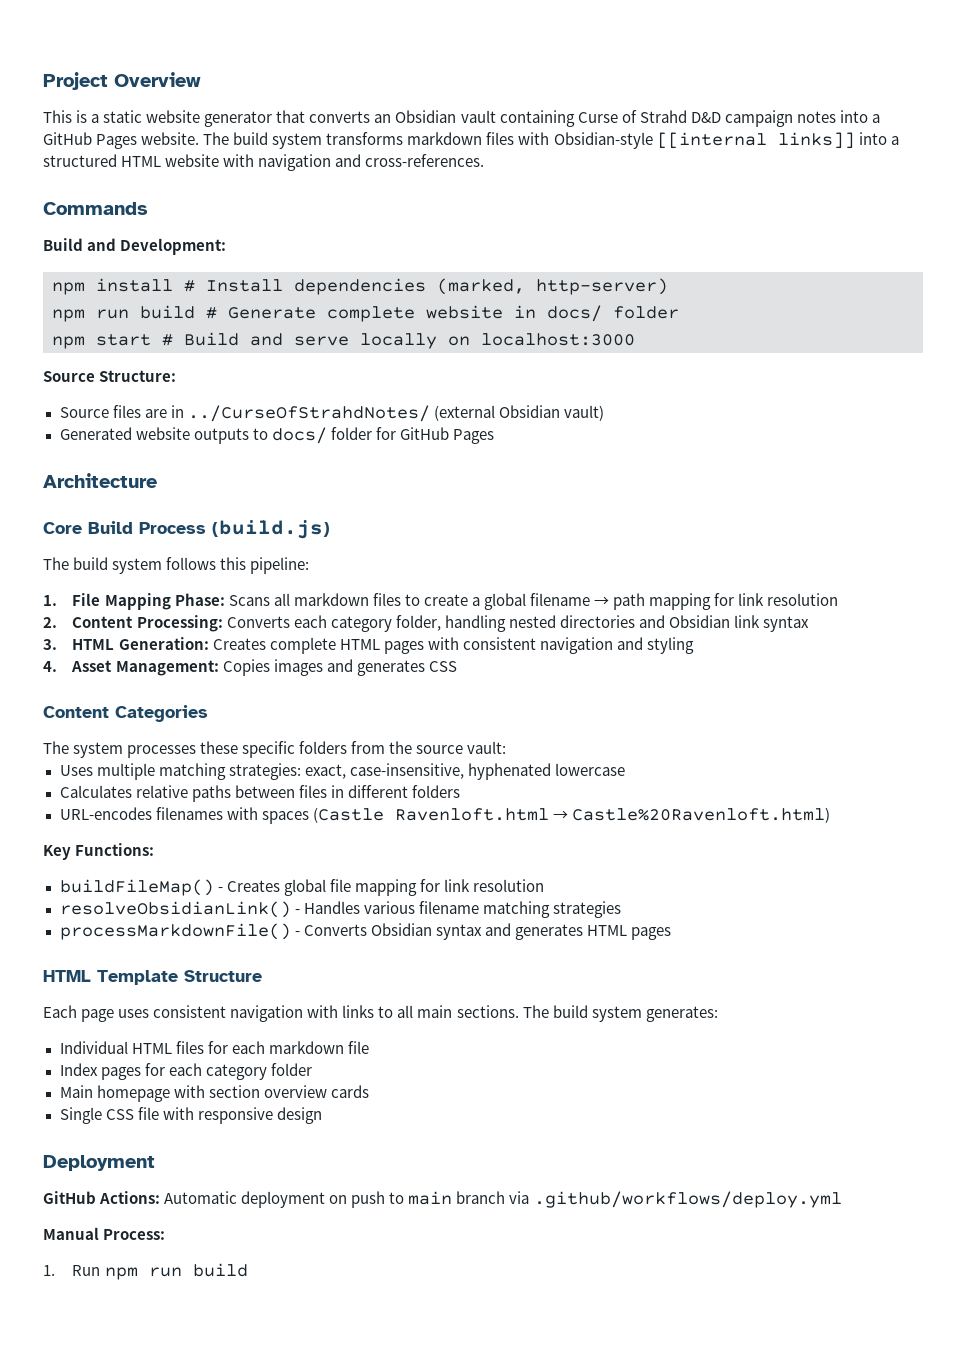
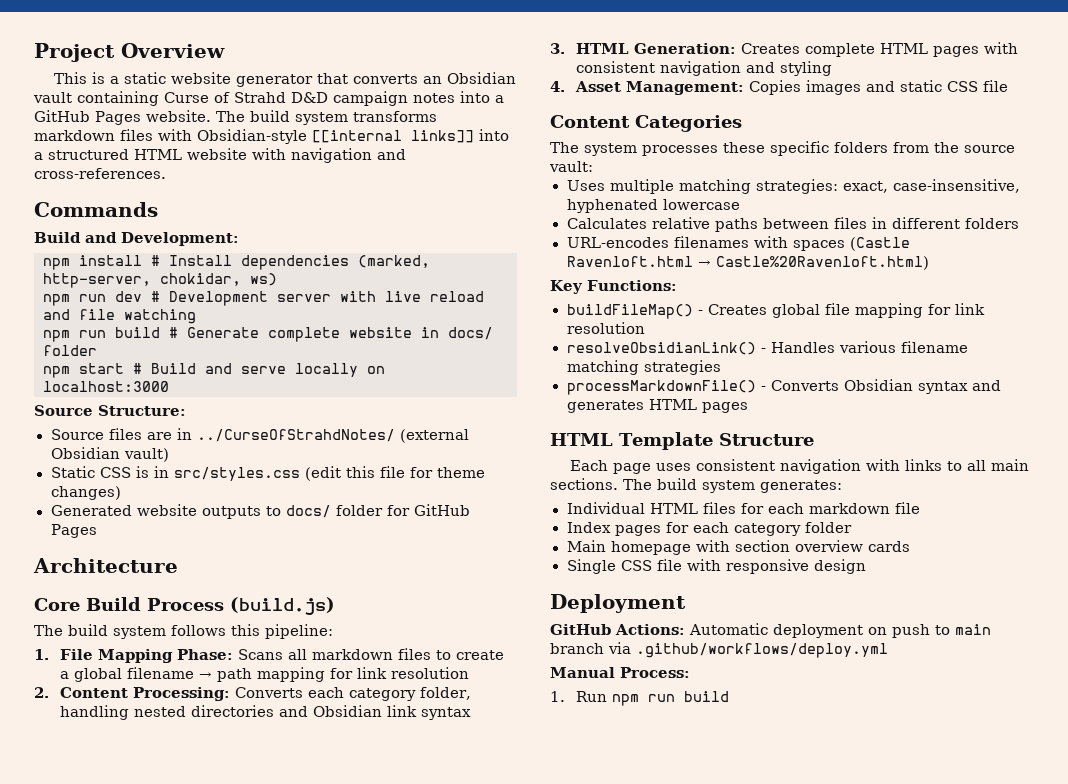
[536,278,668,295] http-server) -> [43,273,277,288] [43,291,484,306] [43,309,196,324] http-server, chokidar, ws) // npm run dev # Development server with live reload and file watching
(604, 413) none -> [50,466,485,481] [50,486,121,500] // Static CSS is in src/styles.css (edit this file for theme changes)
[356,660,457,676] generates CSS -> [899,80,1008,92] static CSS file

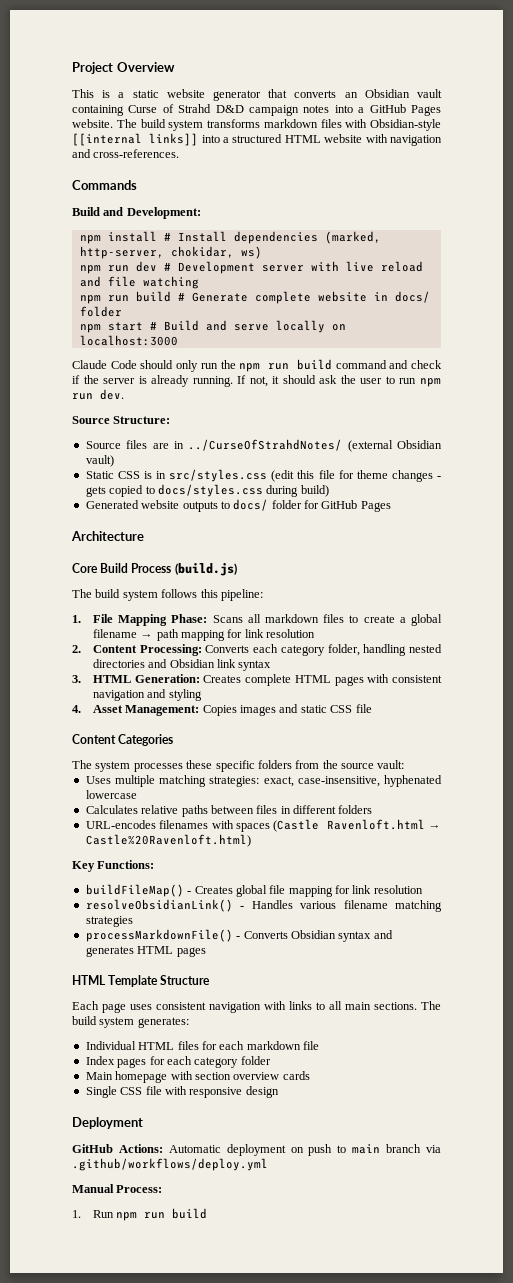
(169, 386) none -> [72,359,442,372] [72,375,442,387] [72,389,124,400] // Claude Code should only run the npm run build command and check if the server is already running. If not, it should ask the user to run npm run dev.
[50,486,121,500] changes) -> [391,470,442,482] [85,484,329,497] changes - gets copied to docs/styles.css during build)

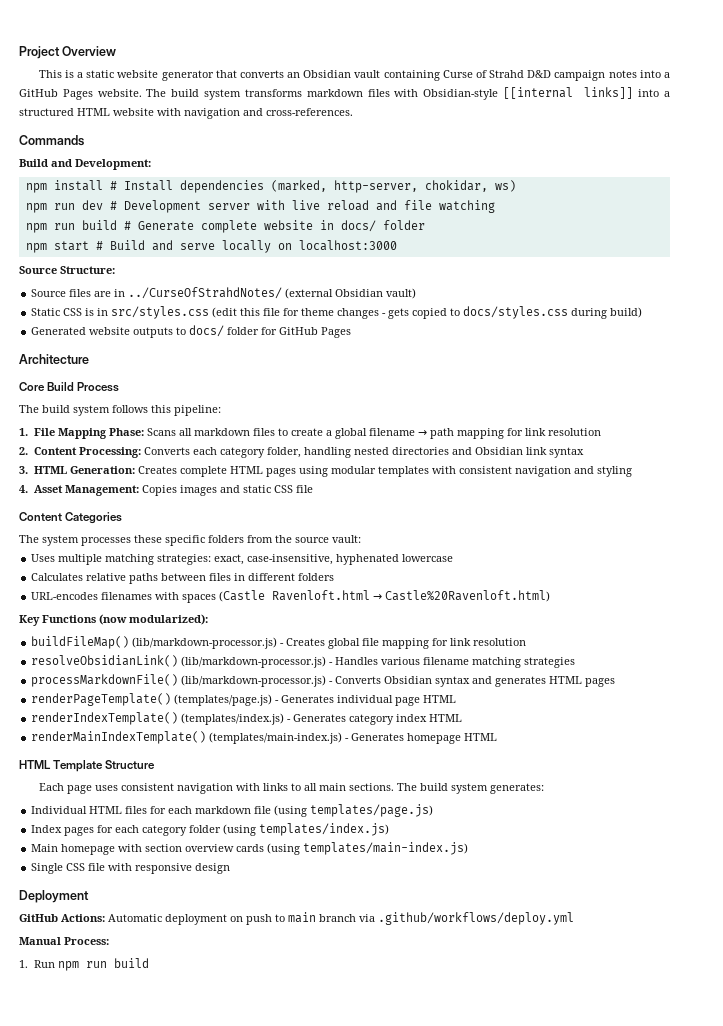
[72,359,442,372] [72,375,442,387] [72,389,124,400] // Claude Code should only run the npm run build command and check if the server is already running. If not, it should ask the user to run npm run dev. -> (397, 245) none
[174,563,237,576] (build.js) -> (120, 387) none
(364, 681) none -> [298,466,429,477] using modular templates
[97,860,155,869] Functions: -> [42,614,208,625] Functions (now modularized):
(184, 890) none -> [132,637,278,649] (lib/markdown-processor.js)
(233, 905) none -> [181,656,327,668] (lib/markdown-processor.js)
(233, 935) none -> [181,675,327,687] (lib/markdown-processor.js)
(206, 952) none -> [31,693,457,706] [31,712,463,725] [31,731,498,744] // renderPageTemplate() (templates/page.js) - Generates individual page HTML // renderIndexTemplate() (templates/index.js) - Generates category index HTML // renderMainIndexTemplate() (templates/main-index.js) - Generates homepage HTML
(319, 1045) none -> [274,804,434,817] (using templates/page.js)
(271, 1060) none -> [223,823,390,836] (using templates/index.js)
(310, 1075) none -> [267,842,469,855] (using templates/main-index.js)

